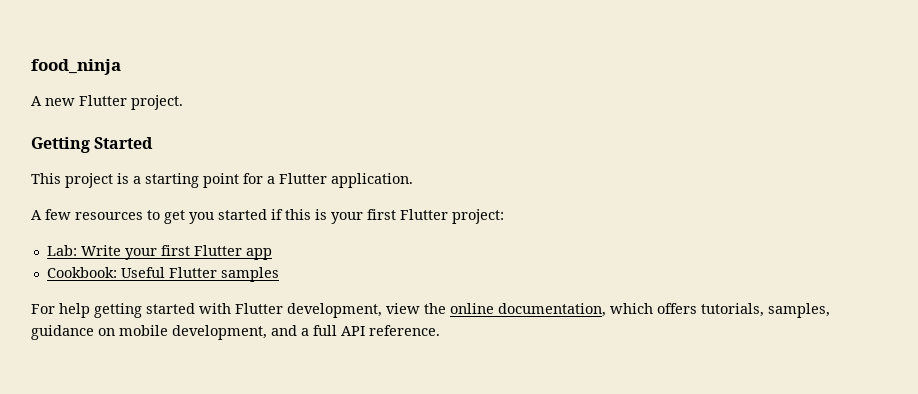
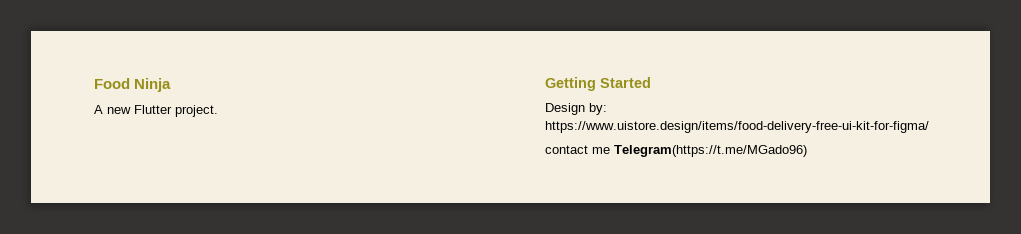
[31,59,121,75] food_ninja -> [94,78,172,92] Food Ninja
[31,173,413,188] [31,209,504,224] [46,245,272,260] [46,267,279,282] [31,303,830,318] [31,325,440,340] This project is a starting point for a Flutter application. // A few resources to get you started if this is your first Flutter project: // Lab: Write your first Flutter app // Cookbook: Useful Flutter samples // For help getting started with Flutter development, view the online documentation, which offers tutorials, samples, guidance on mobile development, and a full API reference. -> [545,103,607,115] [545,121,929,133] [545,145,807,157] Design by: https://www.uistore.design/items/food-delivery-free-ui-kit-for-figma/ // contact me Telegram(https://t.me/MGado96)

